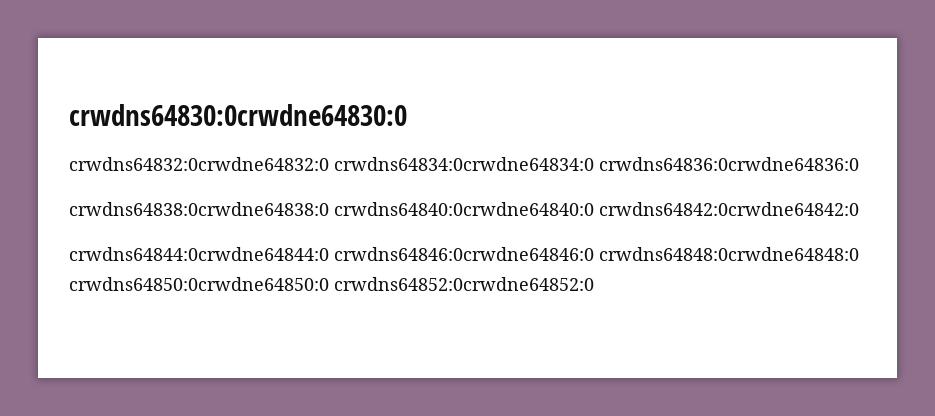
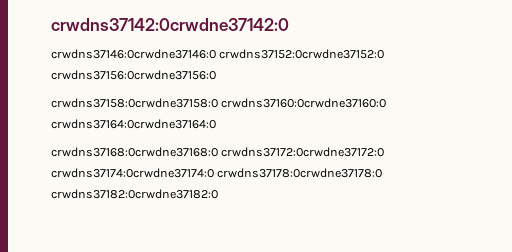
[69,104,407,126] [69,157,859,171] [69,202,859,216] [69,247,859,261] [69,277,594,291] crwdns64830:0crwdne64830:0 // crwdns64832:0crwdne64832:0 crwdns64834:0crwdne64834:0 crwdns64836:0crwdne64836:0 // crwdns64838:0crwdne64838:0 crwdns64840:0crwdne64840:0 crwdns64842:0crwdne64842:0 // crwdns64844:0crwdne64844:0 crwdns64846:0crwdne64846:0 crwdns64848:0crwdne64848:0 crwdns64850:0crwdne64850:0 crwdns64852:0crwdne64852:0 -> [51,18,289,31] [51,49,385,59] [51,70,216,80] [51,98,387,108] [51,119,216,129] [51,147,385,157] [51,168,383,178] [51,189,218,199] crwdns37142:0crwdne37142:0 // crwdns37146:0crwdne37146:0 crwdns37152:0crwdne37152:0 crwdns37156:0crwdne37156:0 // crwdns37158:0crwdne37158:0 crwdns37160:0crwdne37160:0 crwdns37164:0crwdne37164:0 // crwdns37168:0crwdne37168:0 crwdns37172:0crwdne37172:0 crwdns37174:0crwdne37174:0 crwdns37178:0crwdne37178:0 crwdns37182:0crwdne37182:0

